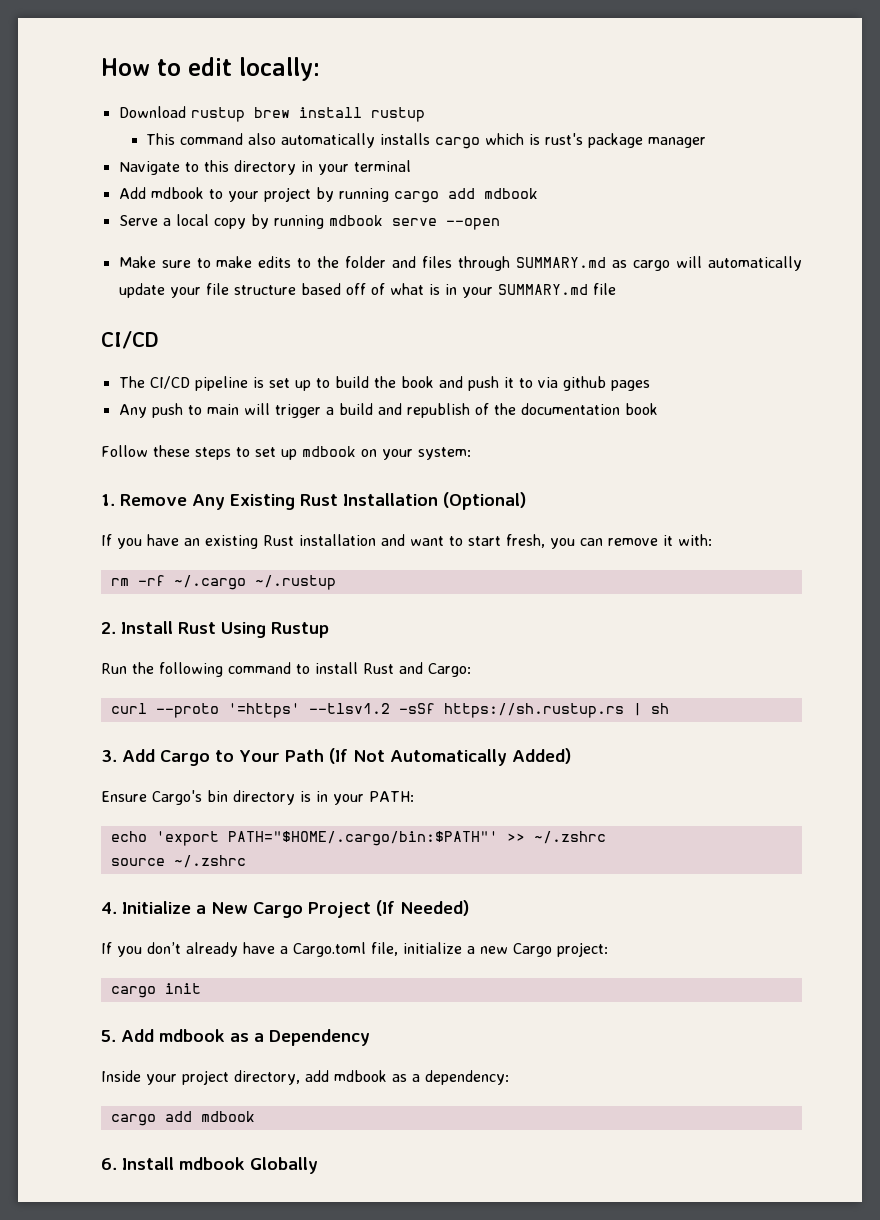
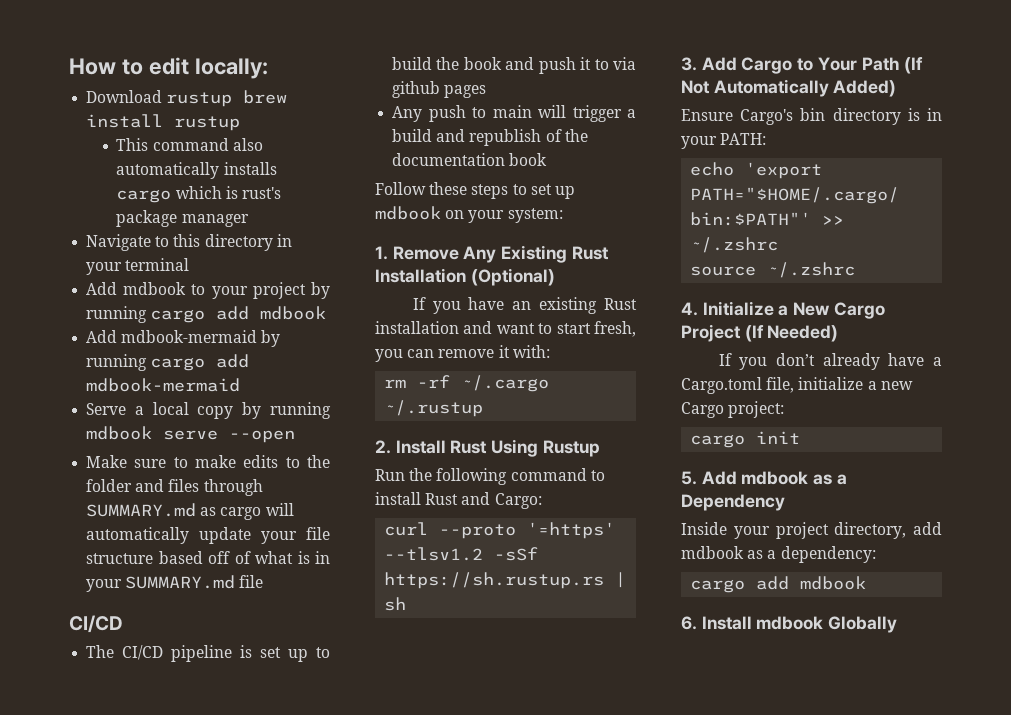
(538, 193) none -> [86,330,281,347] [86,354,250,371] [86,378,241,392] // Add mdbook-mermaid by running cargo add mdbook-mermaid

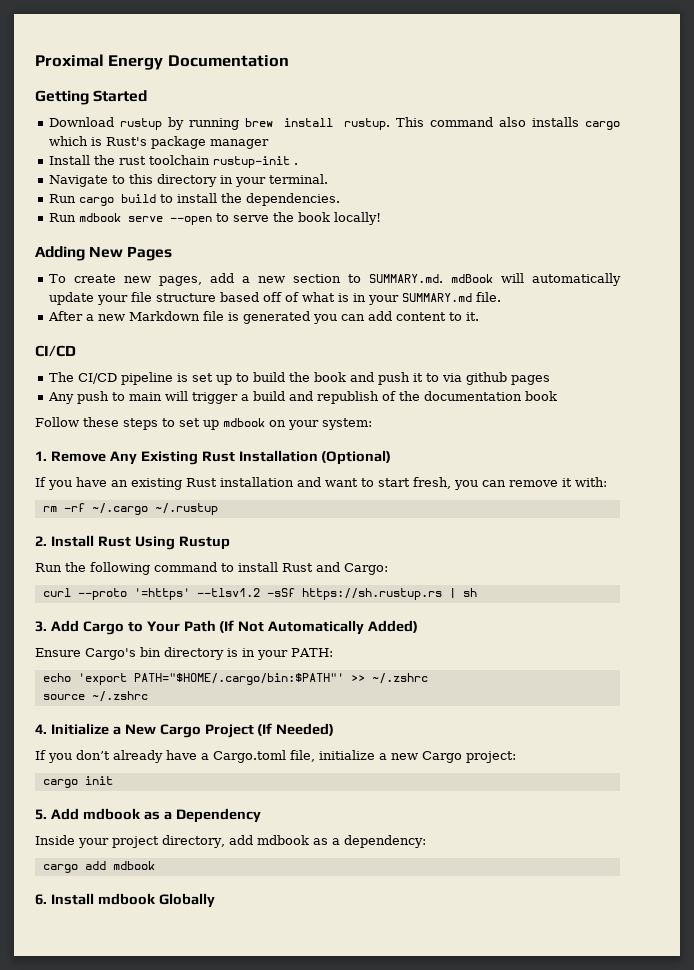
[69,57,268,79] How to edit locally: -> [35,54,289,70] [35,90,148,105] Proximal Energy Documentation // Getting Started
(233, 99) none -> [167,117,240,130] by running
[174,116,241,131] rustup // -> [343,118,390,130] rustup.
[116,162,220,179] automatically -> (526, 122) none
[242,187,282,199] rust's -> [105,137,147,146] Rust's
(249, 220) none -> [48,155,298,168] // Install the rust toolchain rustup-init .
[125,258,190,271] [86,282,330,299] [86,306,327,323] [86,330,281,347] [86,354,250,371] [86,378,241,392] [86,402,331,419] [86,426,296,443] [86,455,330,468] [86,479,263,496] [86,503,262,520] terminal // Add mdbook to your project by running cargo add mdbook // Add mdbook-mermaid by running cargo add mdbook-mermaid // Serve a local copy by running mdbook serve --open // Make sure to make edits to the folder and files through SUMMARY.md as cargo -> [268,174,328,184] [48,193,340,206] [48,212,381,225] [35,246,173,261] [48,273,493,286] terminal. // Run cargo build to install the dependencies. // Run mdbook serve --open to serve the book locally! // Adding New Pages // To create new pages, add a new section to SUMMARY.md. mdBook
[239,575,264,588] file -> [475,292,501,302] [47,311,479,324] file. // After a new Markdown file is generated you can add content to it.

